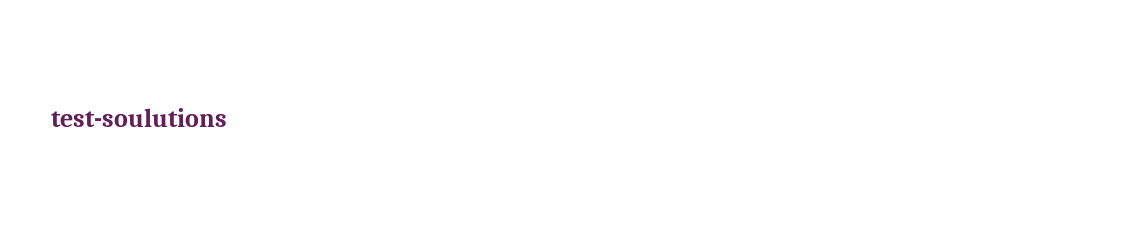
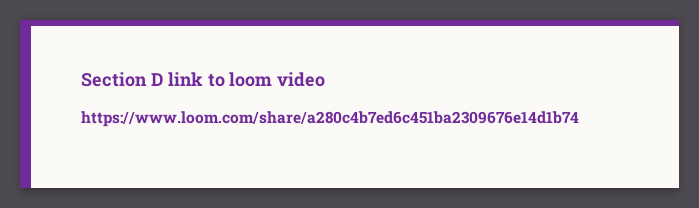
[51,108,227,127] test-soulutions -> [81,72,326,87] [81,111,579,127] Section D link to loom video // https://www.loom.com/share/a280c4b7ed6c451ba2309676e14d1b74

